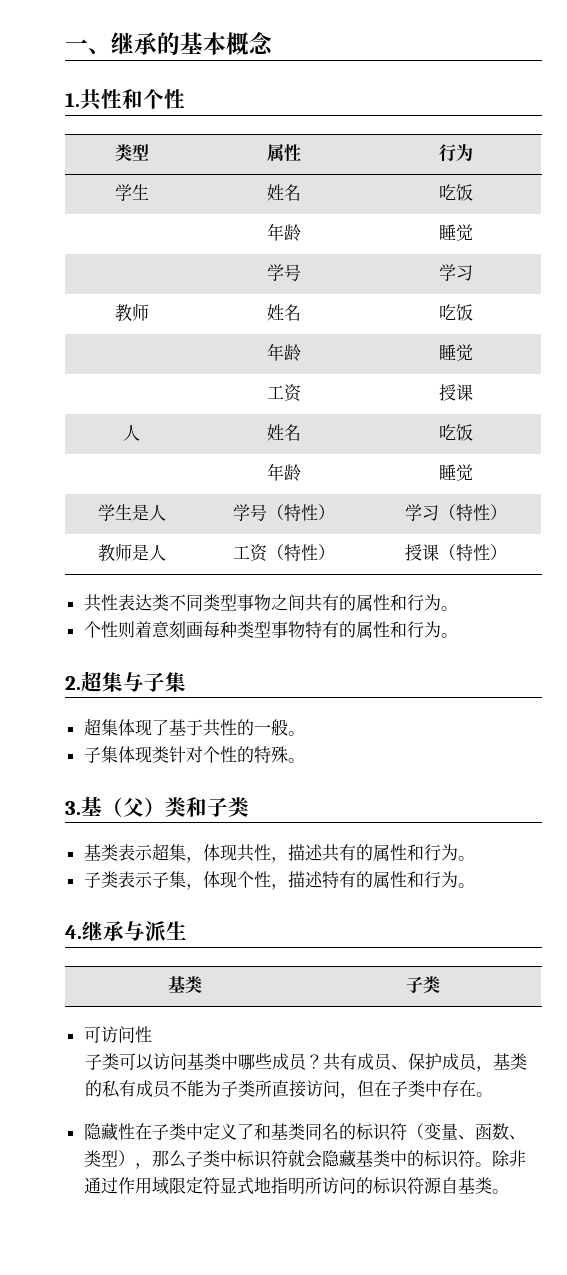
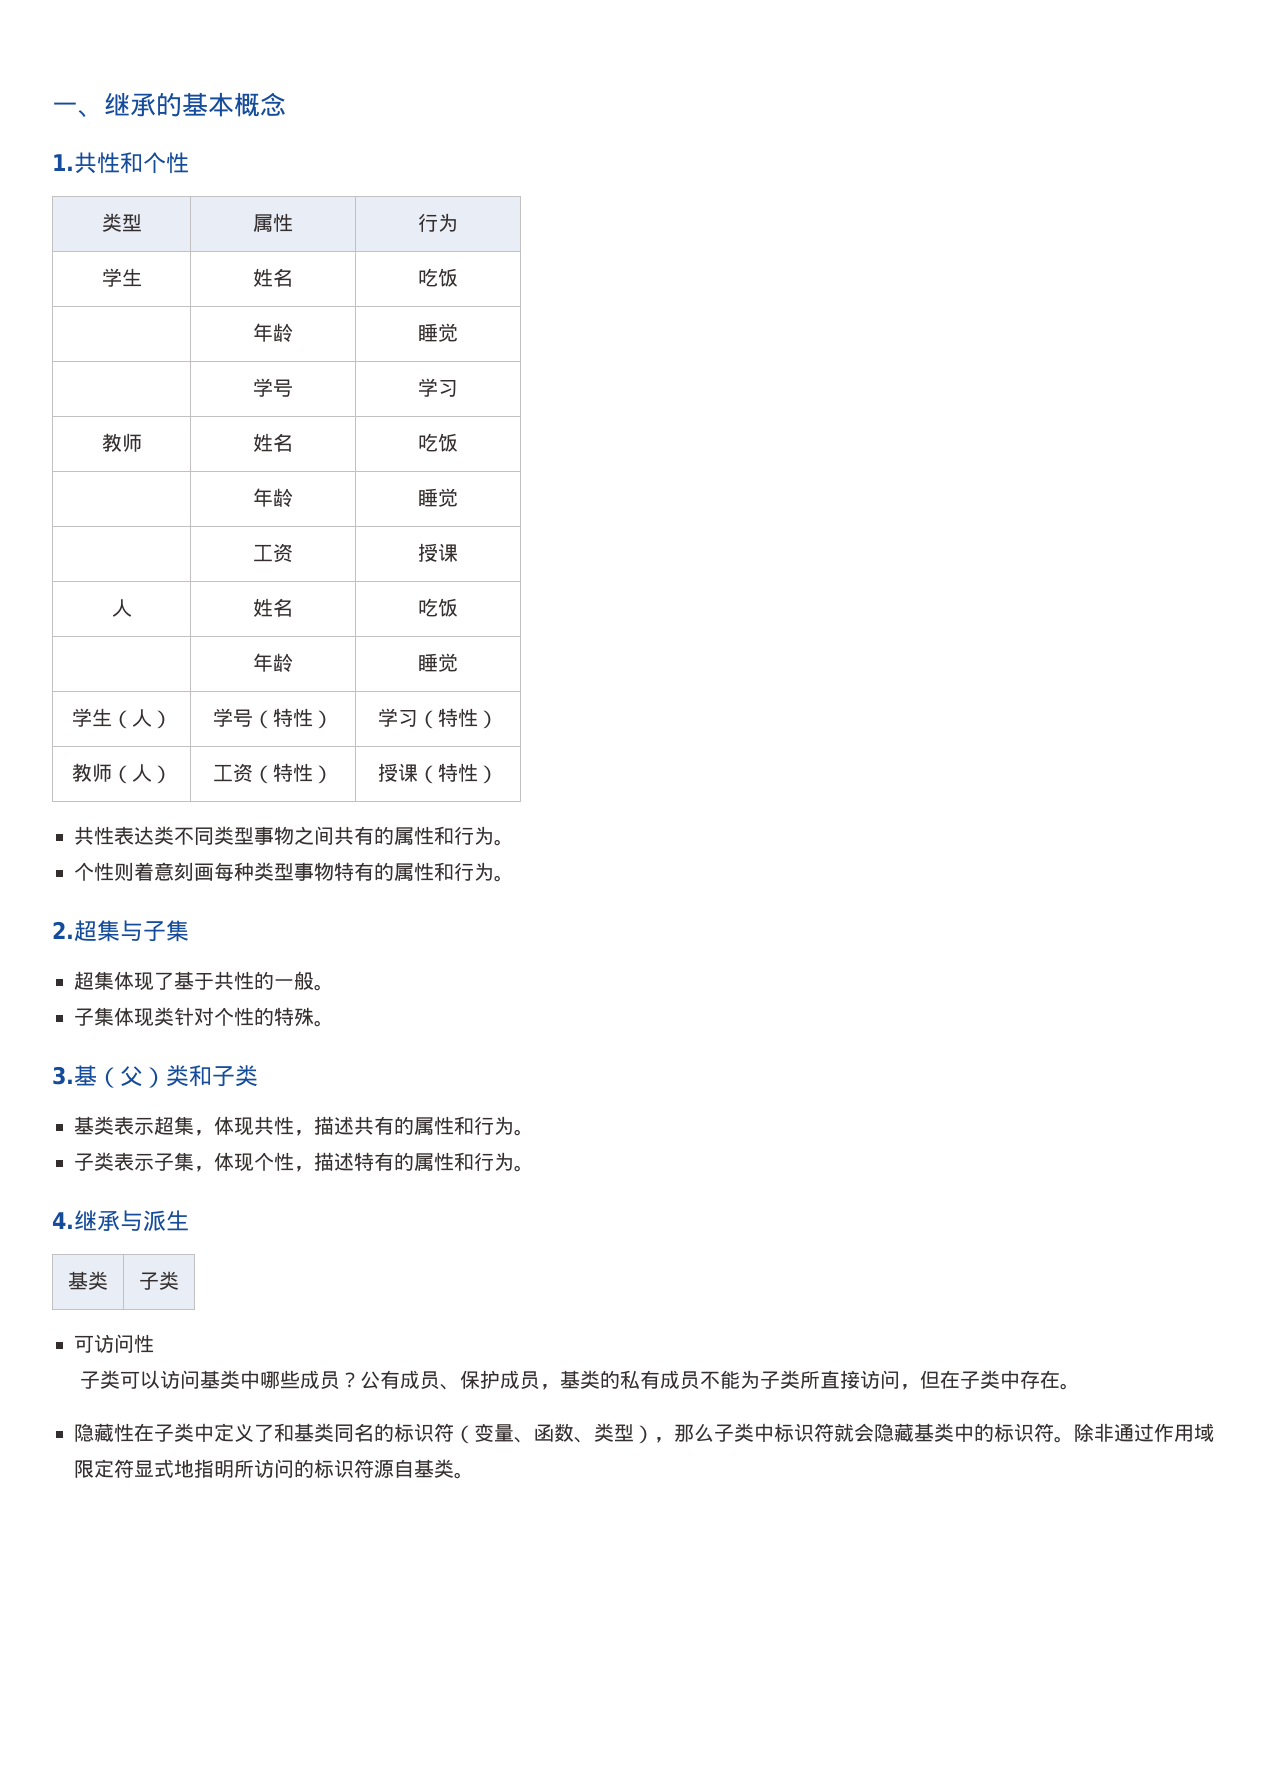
[131,504,166,521] 是人 -> [111,709,172,729] （人）
[131,544,166,561] 是人 -> [111,764,172,784] （人）
[323,1053,341,1071] 共 -> [359,1371,380,1389] 公

